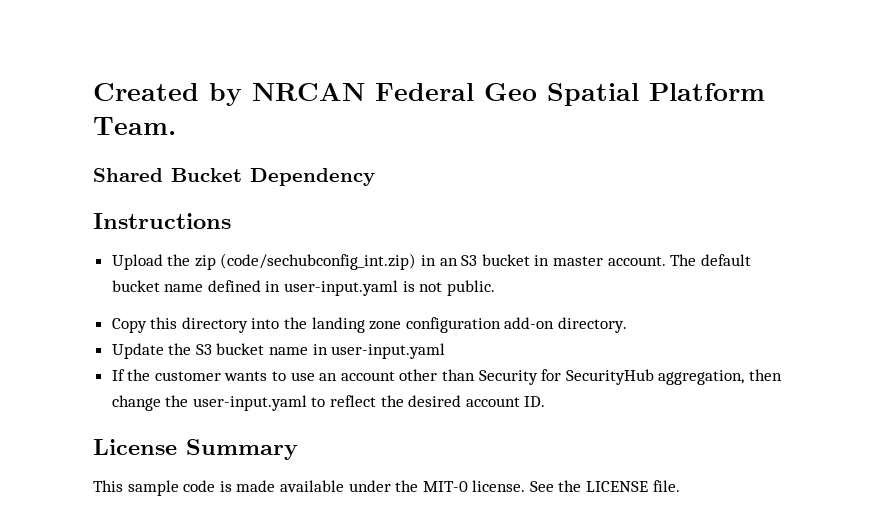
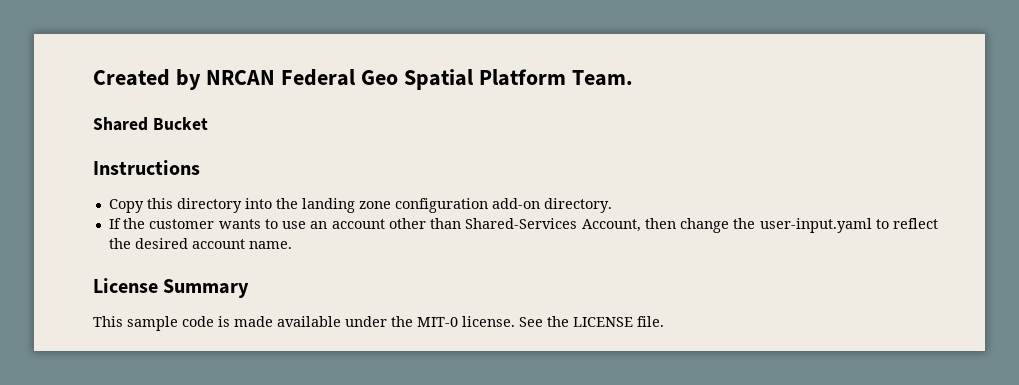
[250,168,375,186] Dependency -> (208, 123) none
[111,253,751,270] [111,280,495,296] // Upload the zip (code/sechubconfig_int.zip) in an S3 bucket in master account. The default bucket name defined in user-input.yaml is not public. -> (200, 167) none
[111,343,446,359] // Update the S3 bucket name in user-input.yaml -> (612, 205) none
[478,369,745,385] Security for SecurityHub aggregation, -> [465,218,641,232] Shared-Services Account,
[524,396,546,407] ID. -> [248,241,292,249] name.

